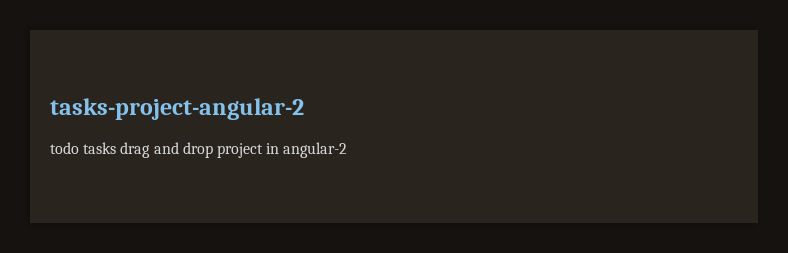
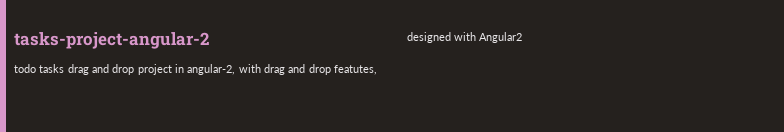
[283,142,348,158] angular-2 -> [187,64,377,75] [407,32,522,43] angular-2, with drag and drop featutes, designed with Angular2

